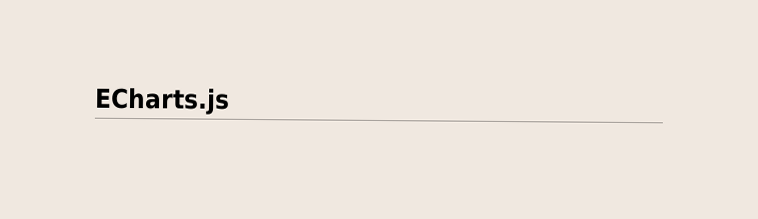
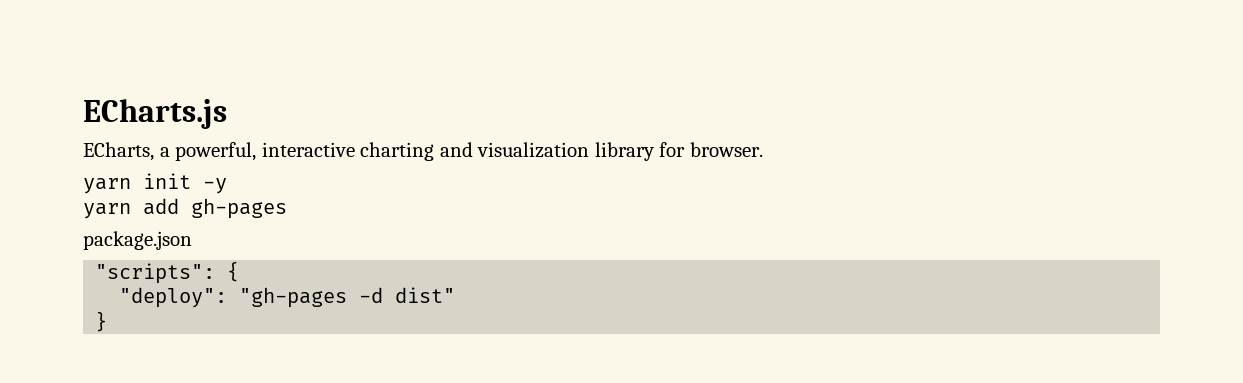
(230, 101) none -> [83,142,763,161] [83,173,227,194] [83,198,287,219] [83,231,192,250] [95,261,240,284] [119,287,456,308] [95,311,108,332] // ECharts, a powerful, interactive charting and visualization library for browser. // yarn init -y // yarn add gh-pages // package.json // "scripts": { // "deploy": "gh-pages -d dist" // }

